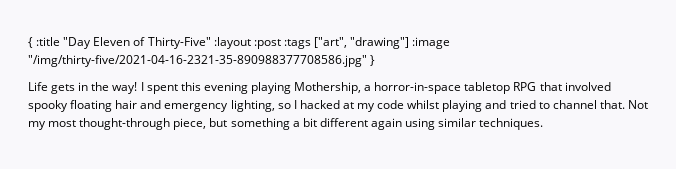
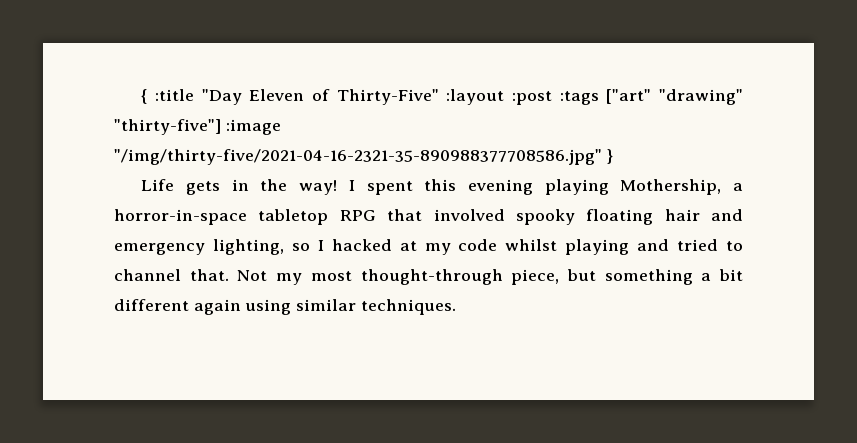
[313,37,410,49] ["art", "drawing"] -> [606,89,743,105] [114,119,221,135] ["art" "drawing" "thirty-five"]

